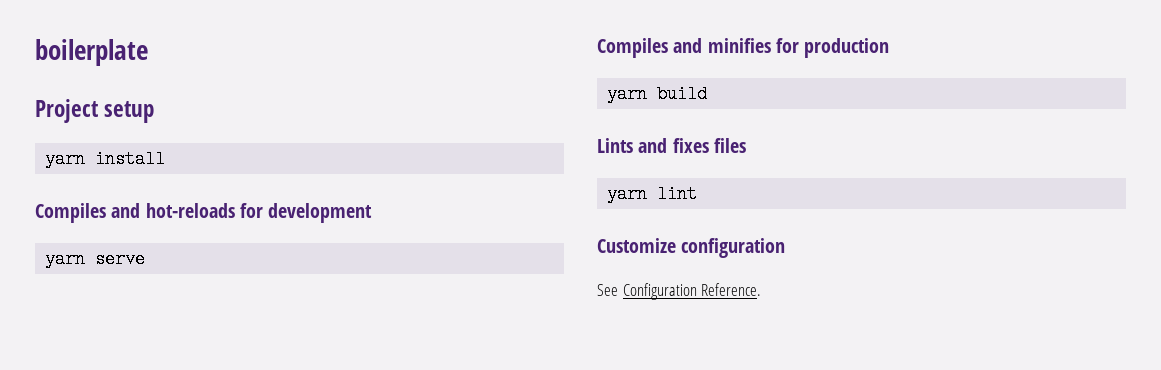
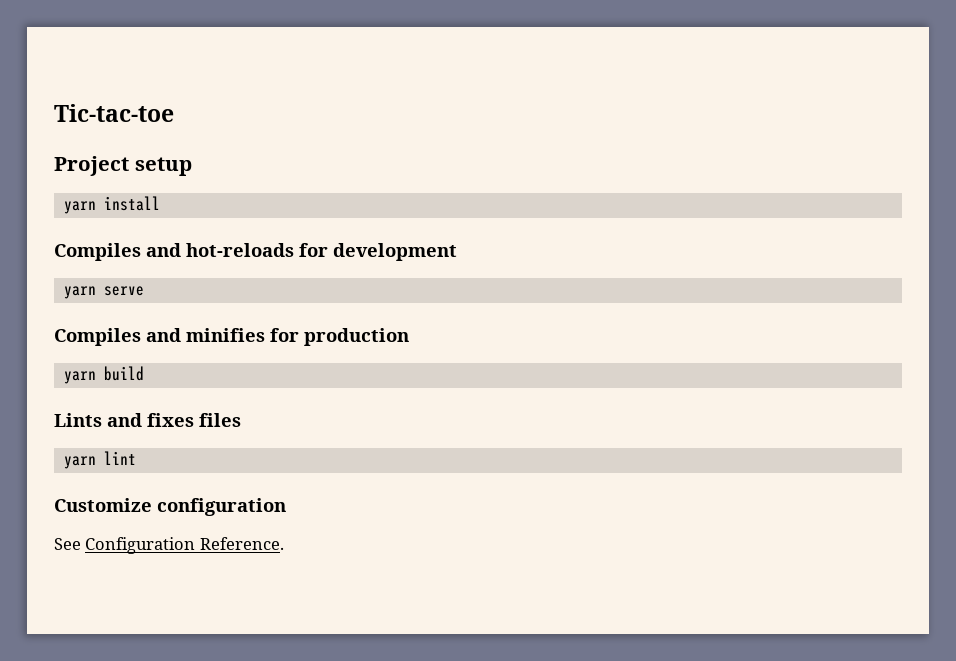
[35,39,148,66] boilerplate -> [54,104,174,122] Tic-tac-toe

